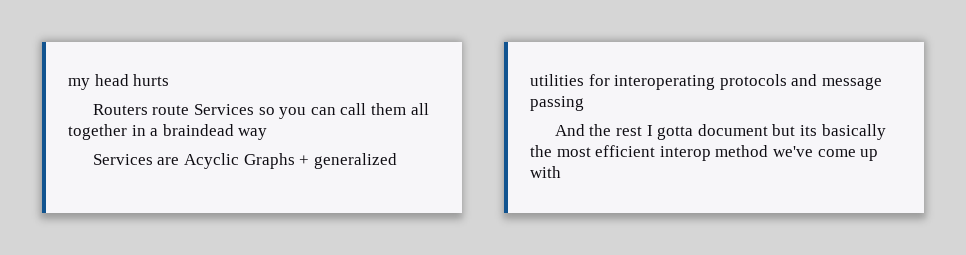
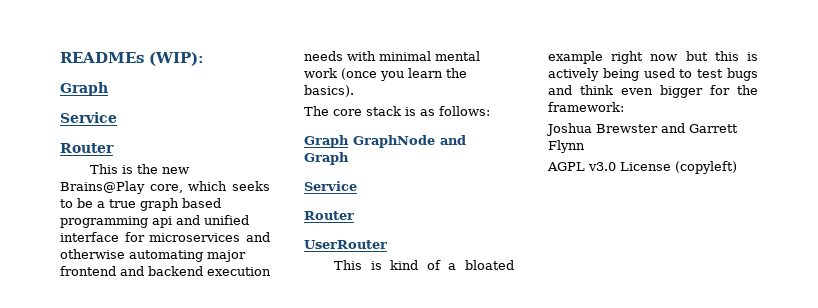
[68,74,170,90] [92,103,429,119] [68,124,268,140] [92,153,397,169] [530,74,882,90] [530,96,584,111] [554,124,886,140] [530,145,879,161] [530,166,561,178] my head hurts // Routers route Services so you can call them all together in a braindead way // Services are Acyclic Graphs + generalized utilities for interoperating protocols and message passing // And the rest I gotta document but its basically the most efficient interop method we've come up with -> [60,52,204,66] [60,82,108,96] [60,112,117,123] [60,143,114,153] [90,164,190,174] [60,181,270,194] [60,198,221,211] [60,215,249,228] [60,232,270,242] [60,249,246,262] [60,266,271,276] [304,51,480,61] [304,68,467,81] [304,85,354,97] [304,106,490,116] [304,135,466,148] [304,152,349,165] [304,181,357,191] [304,211,354,220] [304,240,387,249] [334,260,514,270] [548,51,758,64] [548,68,758,81] [548,85,758,98] [548,102,624,112] [546,123,738,136] [548,140,585,153] [547,161,737,174] READMEs (WIP): // Graph // Service // Router // This is the new Brains@Play core, which seeks to be a true graph based programming api and unified interface for microservices and otherwise automating major frontend and backend execution needs with minimal mental work (once you learn the basics). // The core stack is as follows: // Graph GraphNode and Graph // Service // Router // UserRouter // This is kind of a bloated example right now but this is actively being used to test bugs and think even bigger for the framework: // Joshua Brewster and Garrett Flynn // AGPL v3.0 License (copyleft)

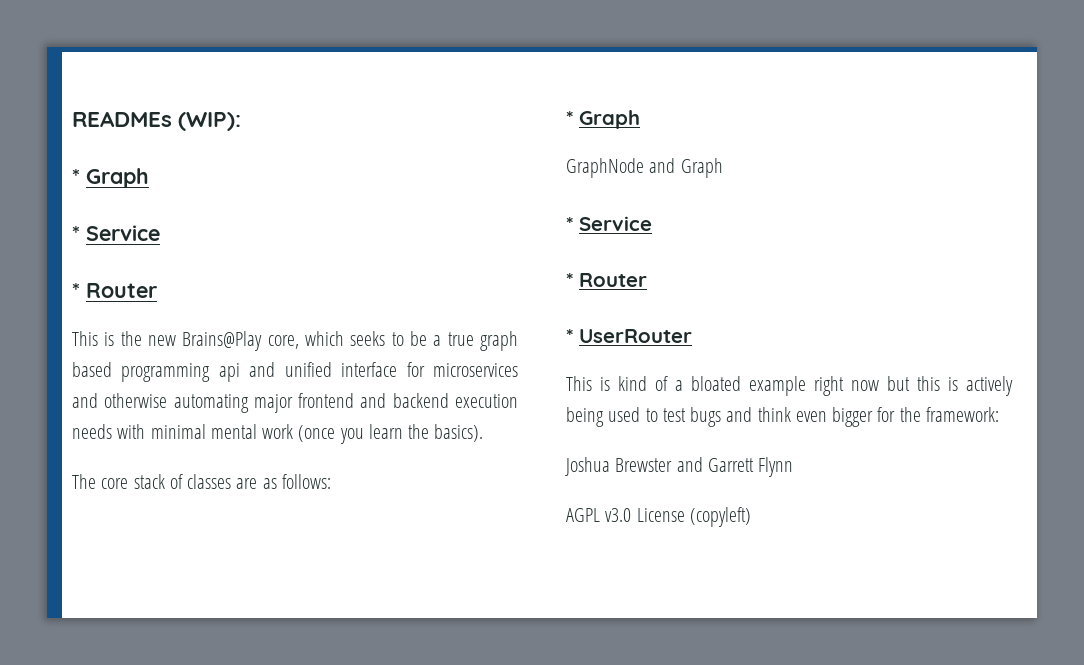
[60,82,108,96] [60,112,117,123] Graph // Service // -> [72,168,149,188] [72,225,160,241] [72,283,80,298] * Graph // * Service // *
[405,107,416,116] is -> [169,474,258,489] of classes are
[304,135,349,148] Graph -> [566,110,640,129] * Graph //
[304,181,357,191] [304,211,354,220] Service // Router // -> [566,216,652,231] [566,273,647,287] [566,329,573,343] * Service // * Router // *

